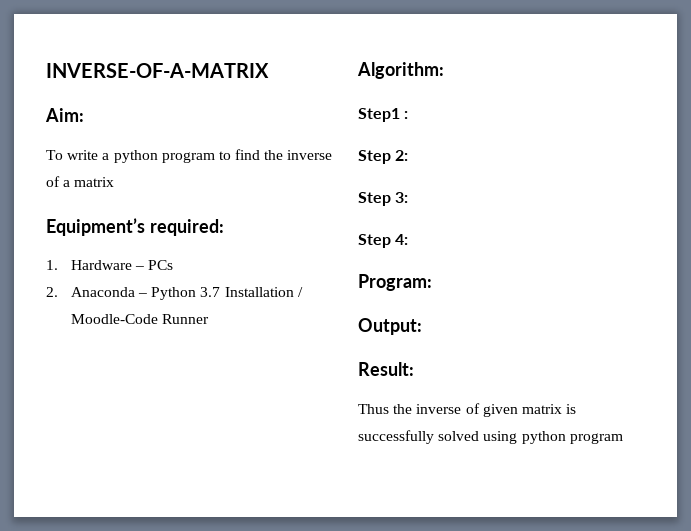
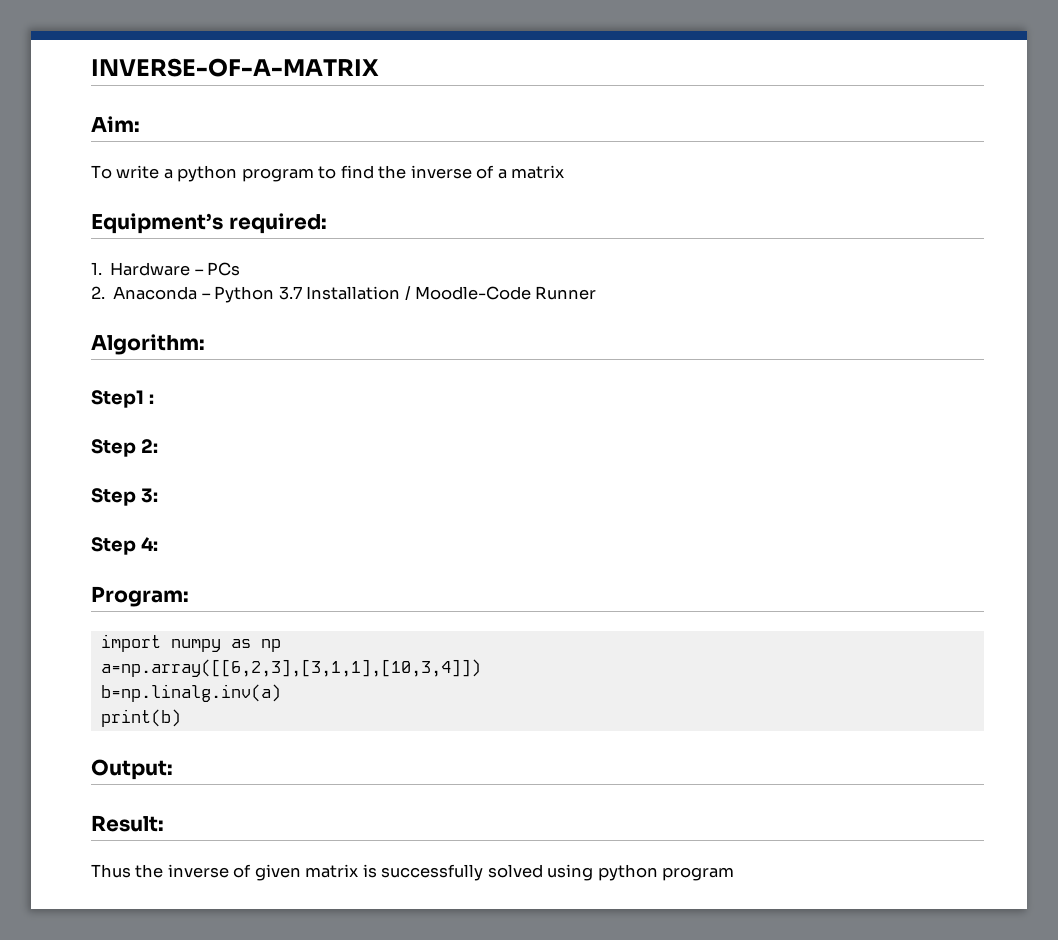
(432, 282) none -> [100,634,281,652] [100,659,481,677] [100,684,281,702] [100,709,181,727] // import numpy as np // a=np.array([[6,2,3],[3,1,1],[10,3,4]]) // b=np.linalg.inv(a) // print(b)

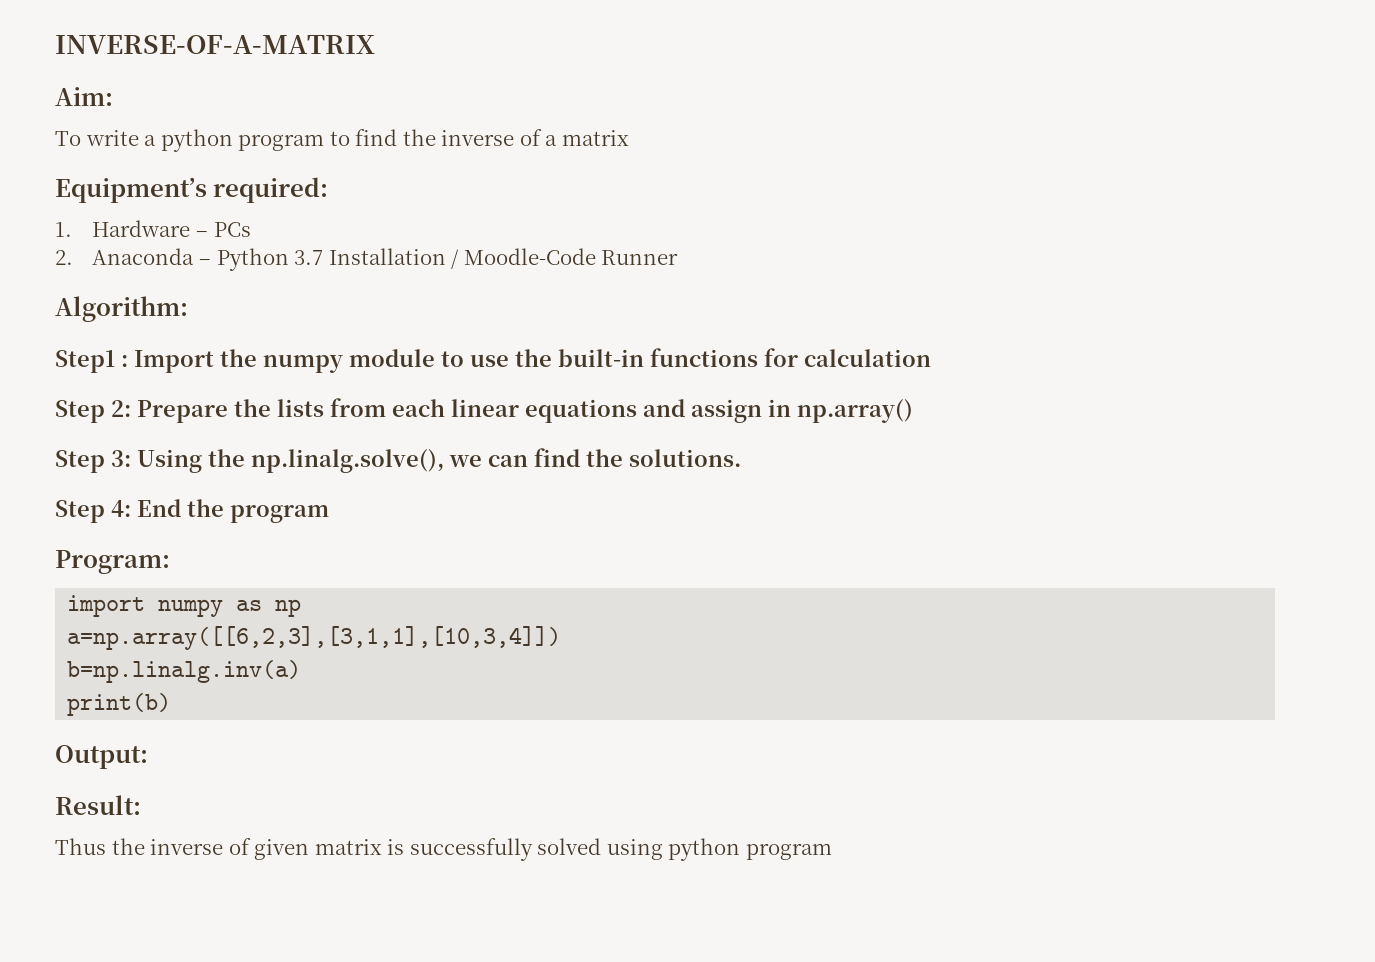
[91,439,158,457] [91,488,158,506] // Step 2: // Step 3: -> [134,348,931,373] [55,398,913,423] [55,448,741,473] Import the numpy module to use the built-in functions for calculation // Step 2: Prepare the lists from each linear equations and assign in np.array() // Step 3: Using the np.linalg.solve(), we can find the solutions.
(158, 544) none -> [137,499,329,523] End the program

